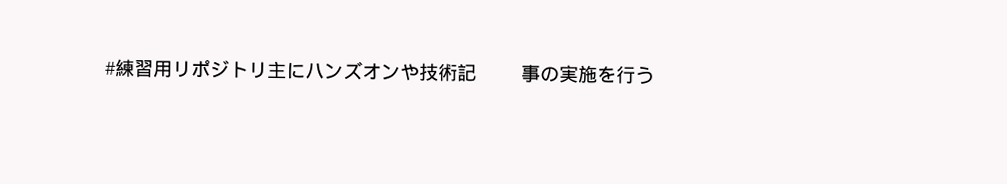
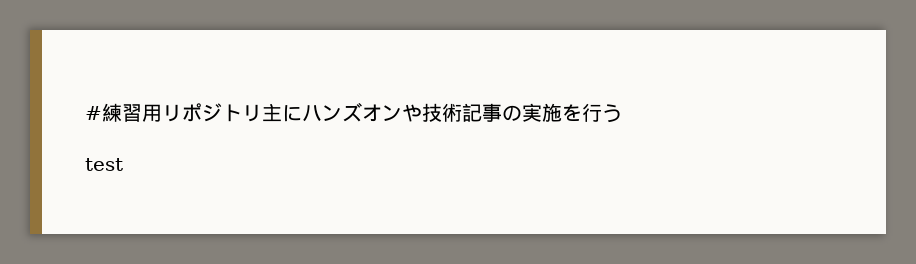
(655, 75) none -> [85,158,123,171] // test

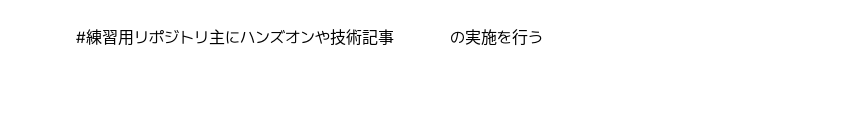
[85,158,123,171] // test -> (543, 37) none

